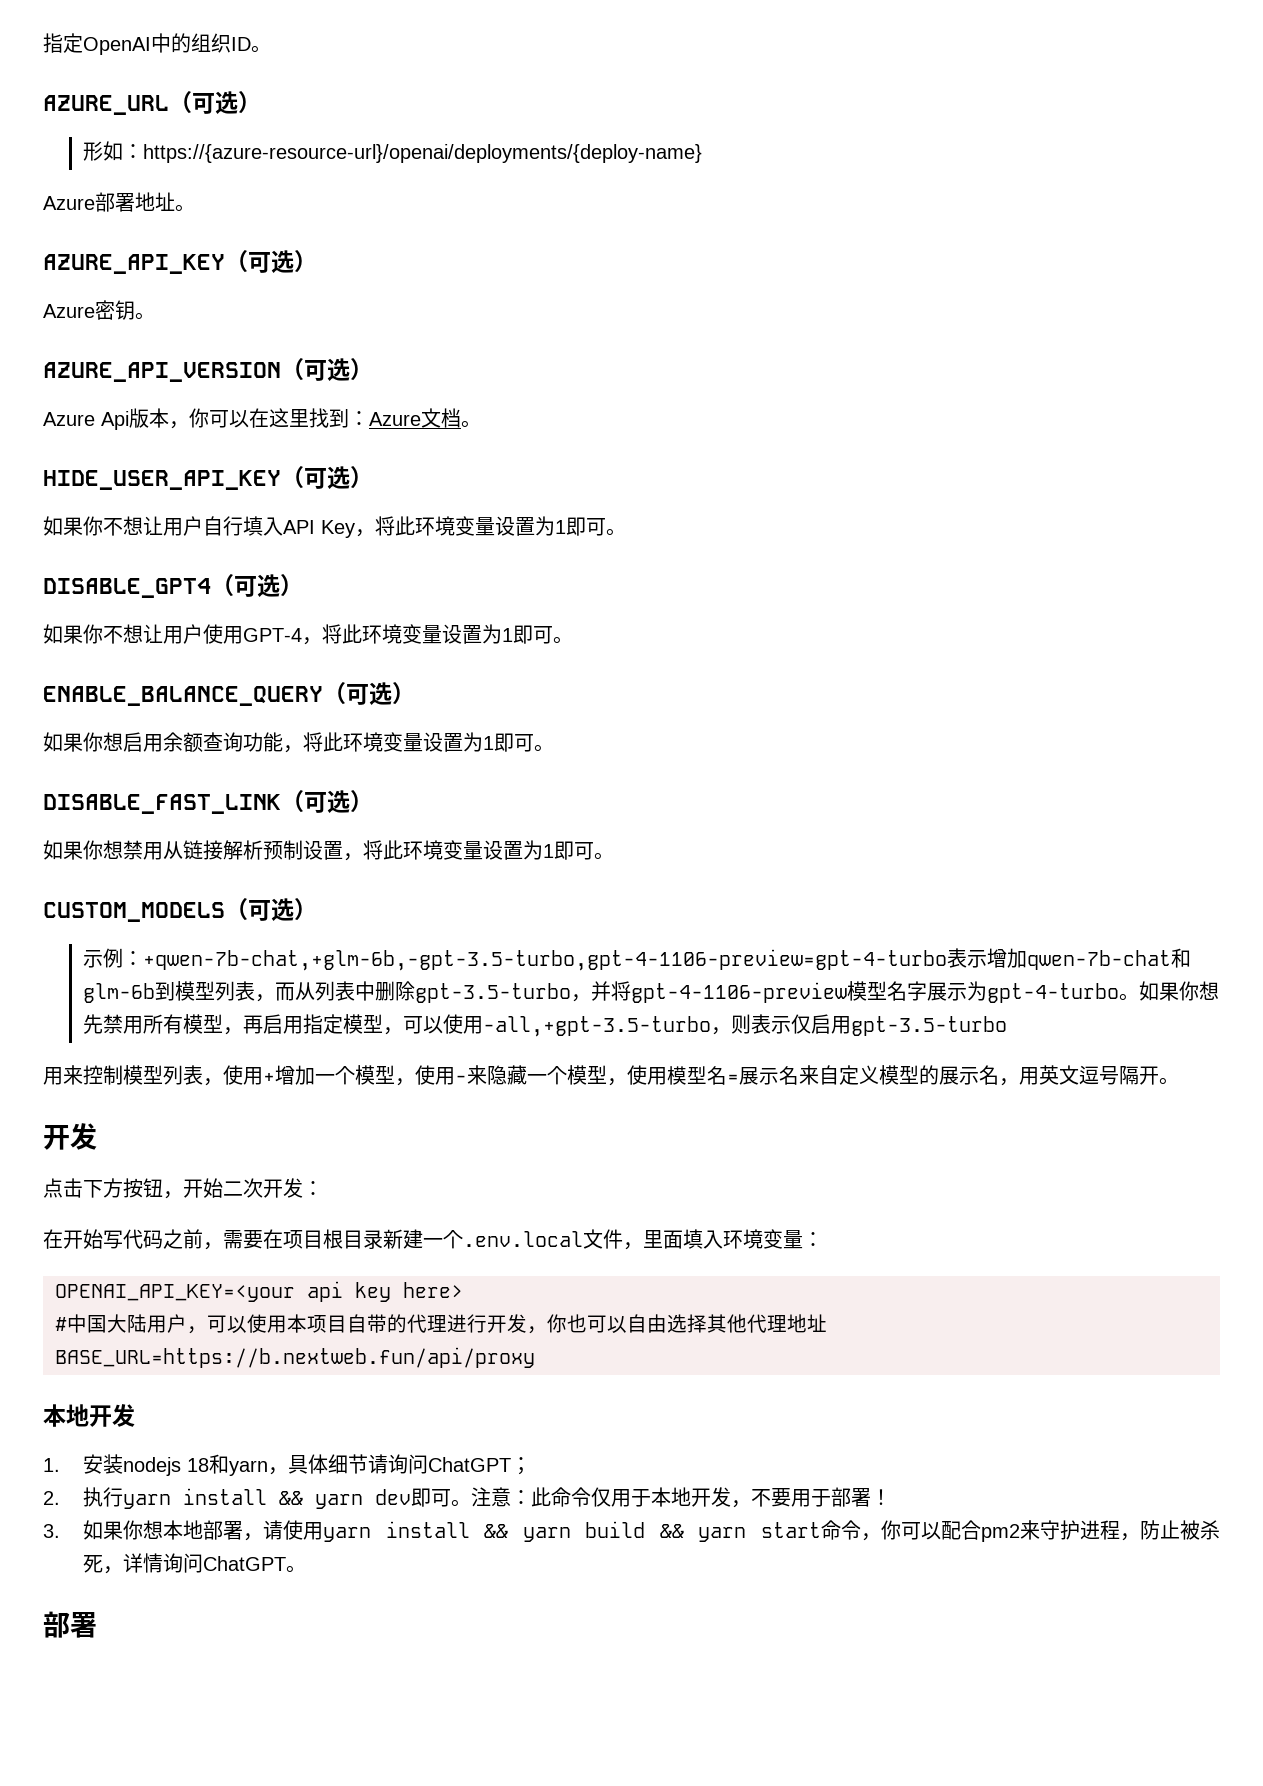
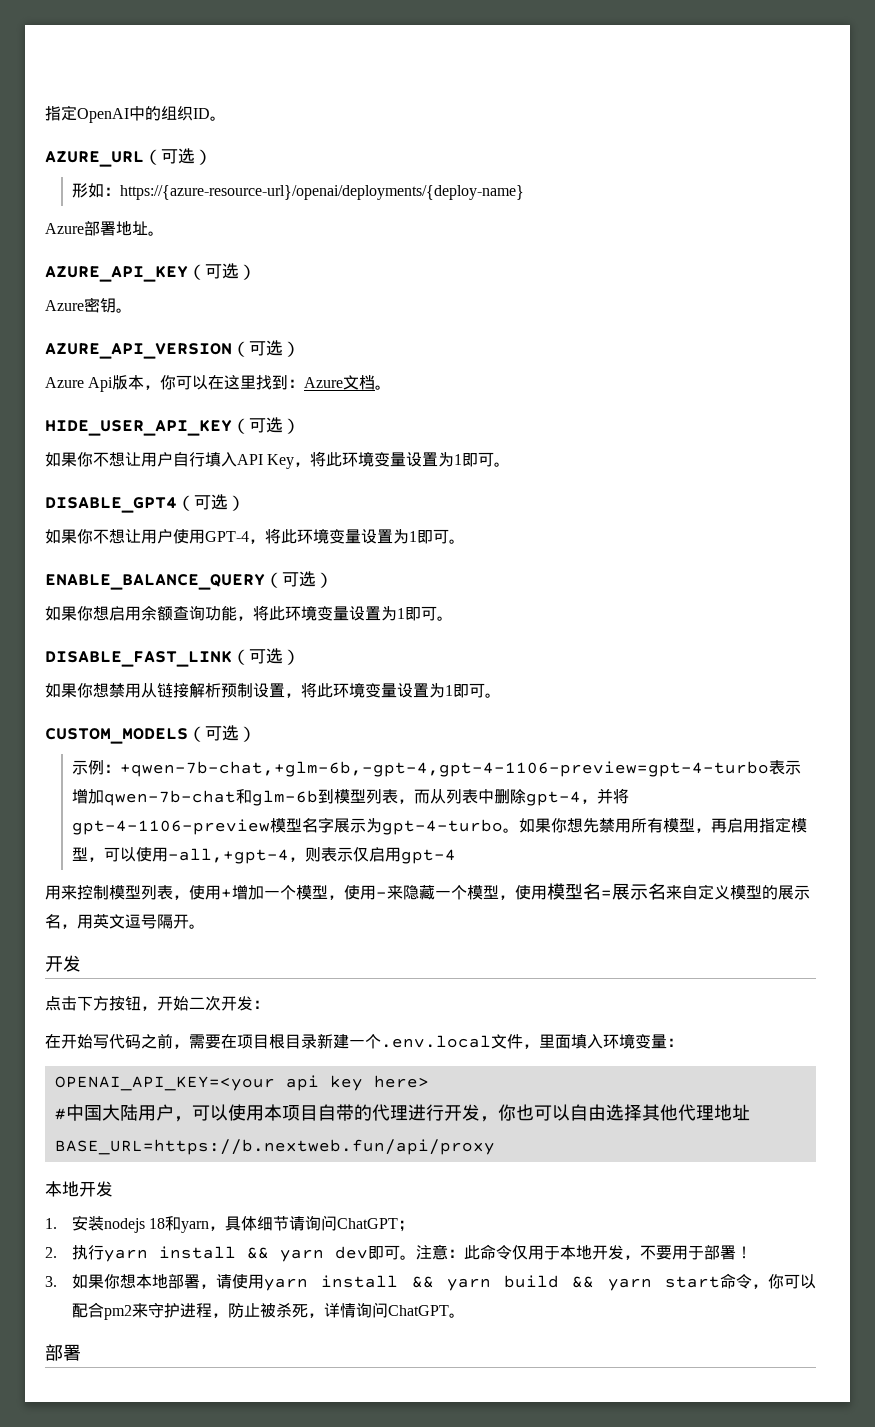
[142,949,947,971] +qwen-7b-chat,+glm-6b,-gpt-3.5-turbo,gpt-4-1106-preview=gpt-4-turbo -> [120,761,770,777] +qwen-7b-chat,+glm-6b,-gpt-4,gpt-4-1106-preview=gpt-4-turbo
[414,983,571,1003] gpt-3.5-turbo -> [526,791,582,806] gpt-4
[482,1016,711,1037] -all,+gpt-3.5-turbo -> [168,848,290,864] -all,+gpt-4
[850,1016,1007,1036] gpt-3.5-turbo -> [401,849,457,864] gpt-4

